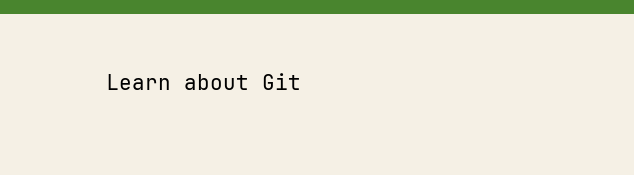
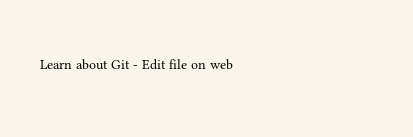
(301, 81) none -> [133,59,233,70] - Edit file on web

